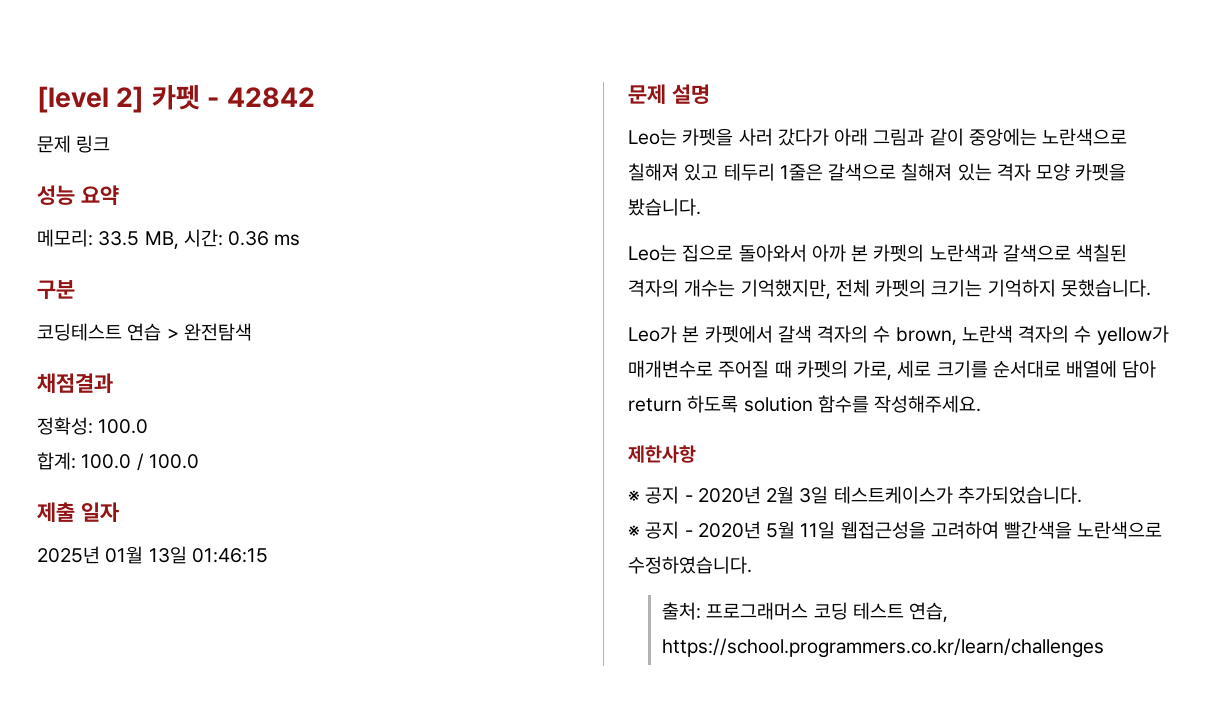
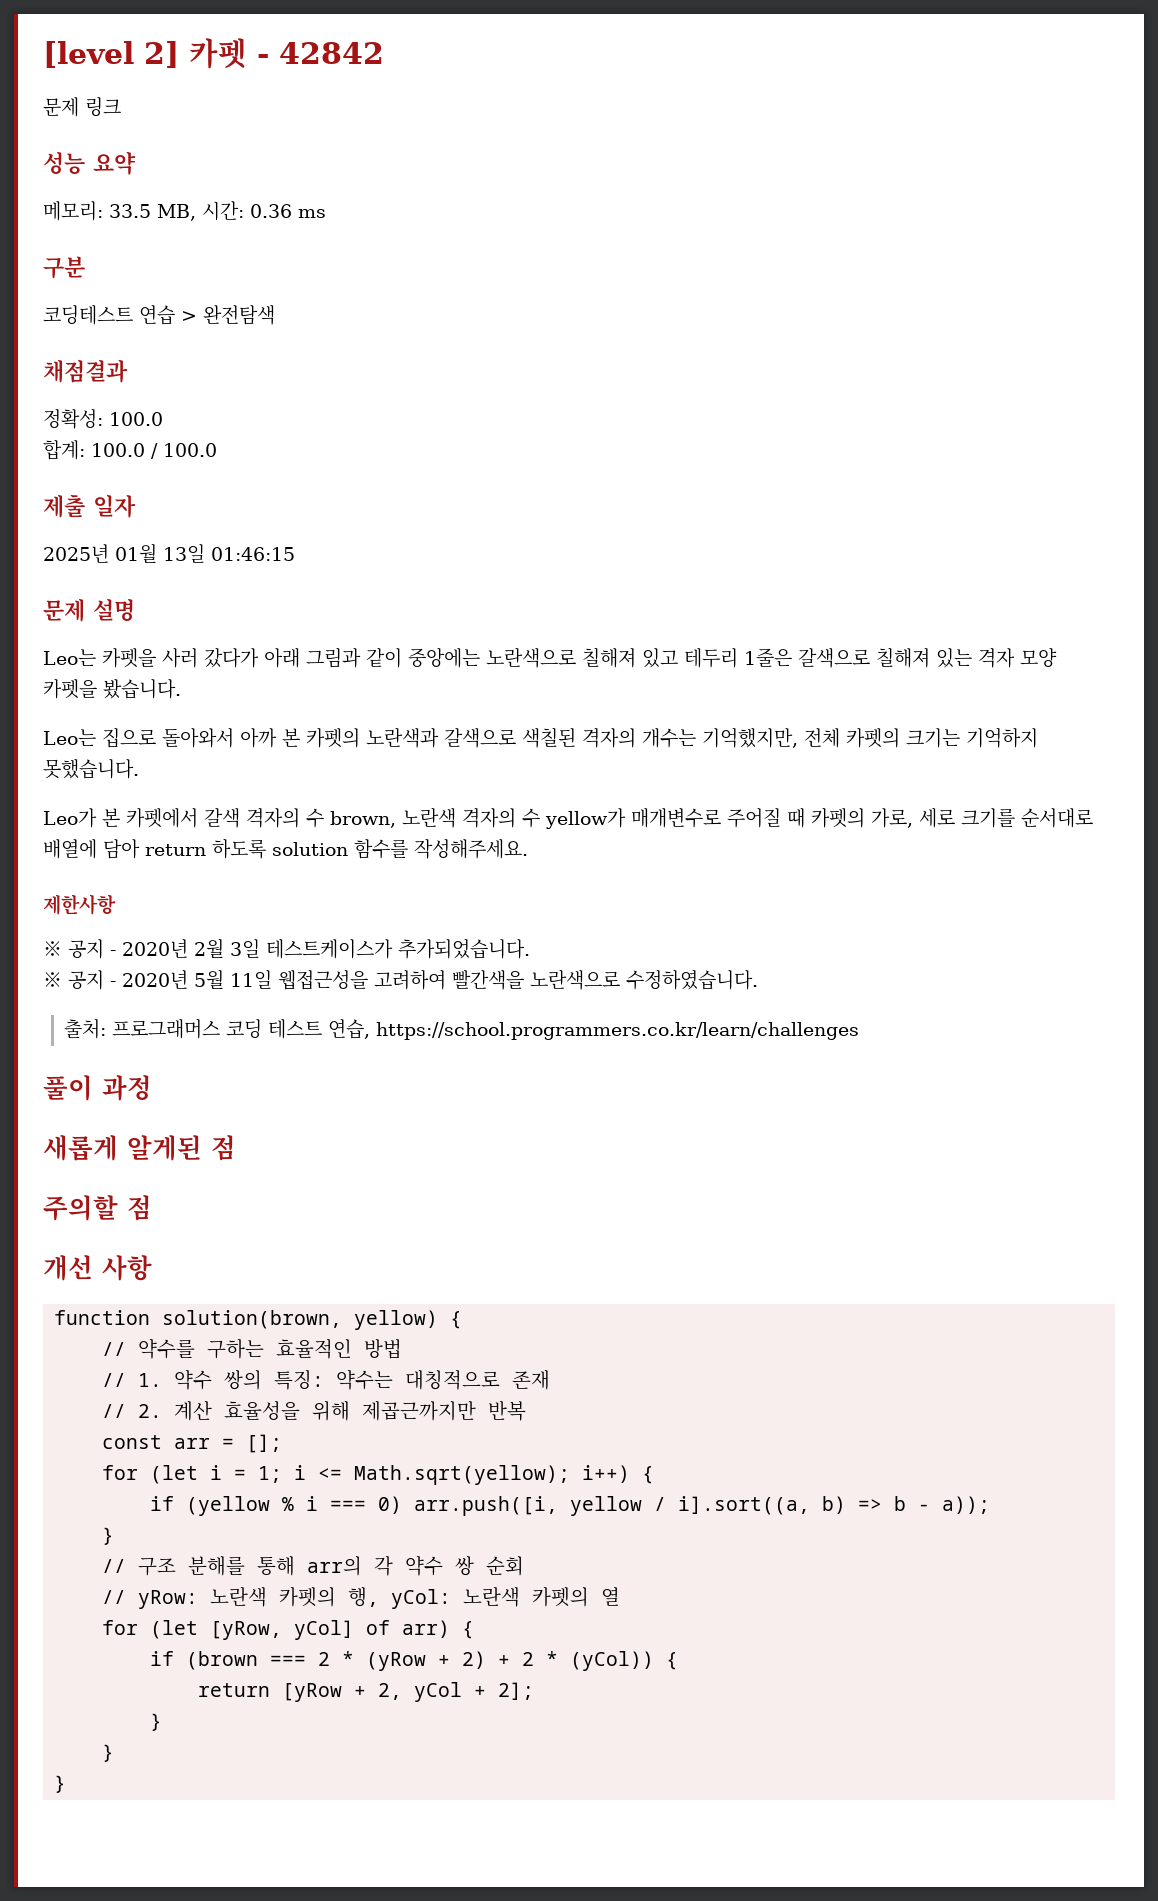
(1104, 648) none -> [43,1075,152,1101] [43,1135,236,1161] [43,1195,152,1221] [43,1255,152,1281] [54,1310,463,1330] [102,1338,403,1359] [102,1369,551,1390] [102,1401,527,1421] [102,1434,283,1453] [102,1465,655,1485] [150,1496,991,1516] [102,1527,115,1545] [102,1555,525,1576] [102,1587,621,1609] [102,1620,475,1640] [150,1651,679,1671] [198,1682,535,1702] [150,1713,163,1731] [102,1744,115,1762] [54,1775,67,1793] // 풀이 과정 // 새롭게 알게된 점 // 주의할 점 // 개선 사항 // function solution(brown, yellow) { // // 약수를 구하는 효율적인 방법 // // 1. 약수 쌍의 특징: 약수는 대칭적으로 존재 // // 2. 계산 효율성을 위해 제곱근까지만 반복 // const arr = []; // for (let i = 1; i <= Math.sqrt(yellow); i++) { // if (yellow % i === 0) arr.push([i, yellow / i].sort((a, b) => b - a)); // } // // 구조 분해를 통해 arr의 각 약수 쌍 순회 // // yRow: 노란색 카펫의 행, yCol: 노란색 카펫의 열 // for (let [yRow, yCol] of arr) { // if (brown === 2 * (yRow + 2) + 2 * (yCol)) { // return [yRow + 2, yCol + 2]; // } // } // }

